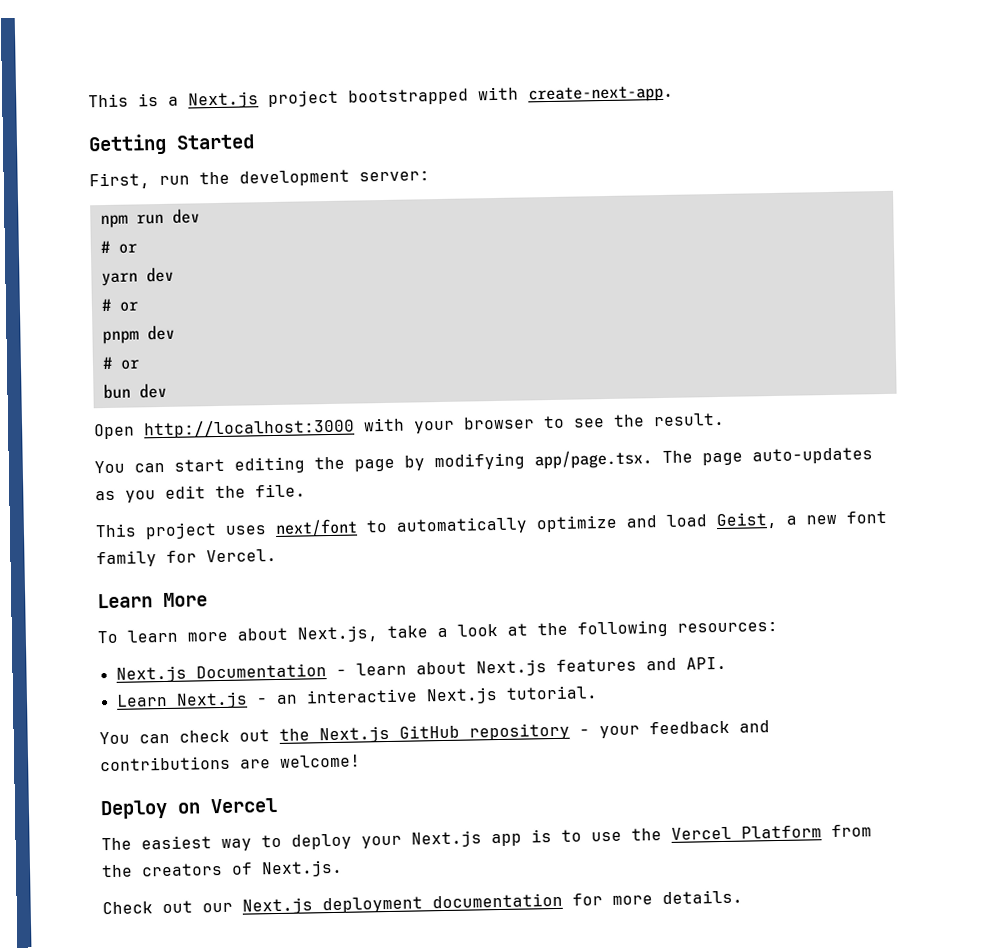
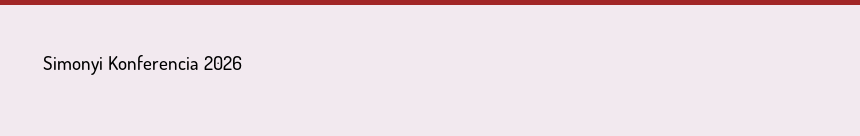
[88,85,674,109] [88,133,255,156] [89,169,430,190] [99,208,200,229] [99,240,137,254] [100,266,174,287] [100,298,139,312] [101,324,175,345] [101,356,140,370] [102,382,167,400] [94,412,725,440] [94,447,873,474] [95,483,306,503] [95,510,887,540] [96,548,277,568] [97,592,208,609] [97,619,778,644] [115,656,727,683] [115,685,598,709] [99,720,770,745] [100,754,361,772] [100,798,278,820] [101,824,872,852] [101,859,343,878] [102,889,743,915] This is a Next.js project bootstrapped with create-next-app. // Getting Started // First, run the development server: // npm run dev // # or // yarn dev // # or // pnpm dev // # or // bun dev // Open http://localhost:3000 with your browser to see the result. // You can start editing the page by modifying app/page.tsx. The page auto-updates as you edit the file. // This project uses next/font to automatically optimize and load Geist, a new font family for Vercel. // Learn More // To learn more about Next.js, take a look at the following resources: // Next.js Documentation - learn about Next.js features and API. // Learn Next.js - an interactive Next.js tutorial. // You can check out the Next.js GitHub repository - your feedback and contributions are welcome! // Deploy on Vercel // The easiest way to deploy your Next.js app is to use the Vercel Platform from the creators of Next.js. // Check out our Next.js deployment documentation for more details. -> [43,55,243,75] Simonyi Konferencia 2026

